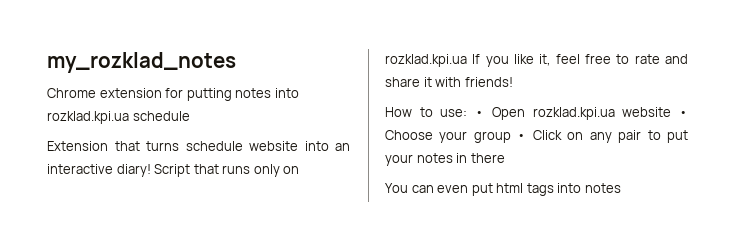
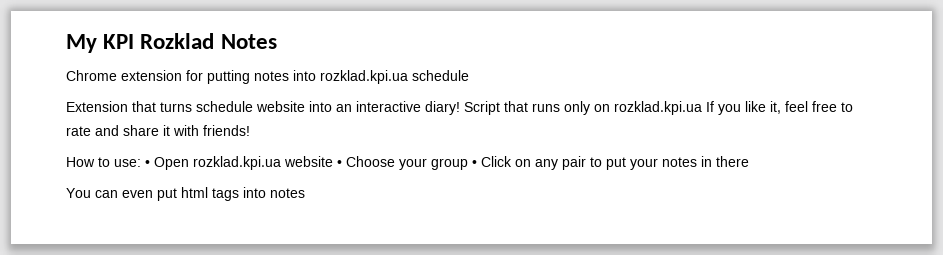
[47,52,236,73] my_rozklad_notes -> [66,33,277,53] My KPI Rozklad Notes

